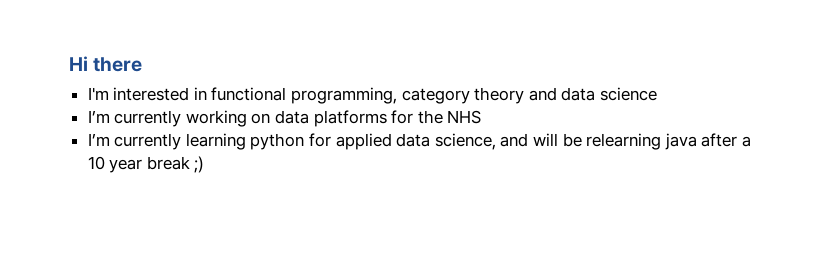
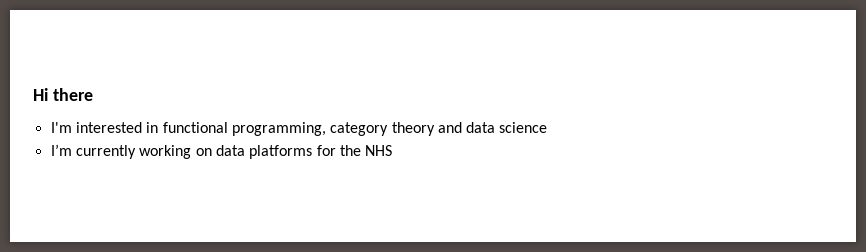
[87,133,751,150] [87,156,205,173] // I’m currently learning python for applied data science, and will be relearning java after a 10 year break ;) -> (393, 150) none

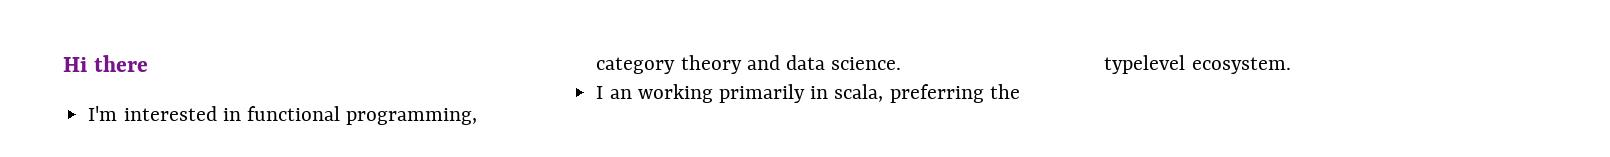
[499,122,548,133] [50,144,393,159] science // I’m currently working on data platforms for the NHS -> [831,57,902,70] [596,84,1020,103] [1104,55,1291,74] science. // I an working primarily in scala, preferring the typelevel ecosystem.

